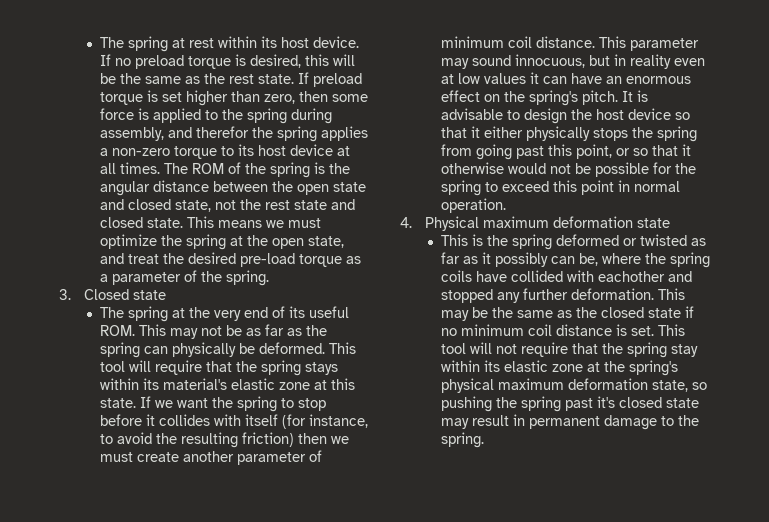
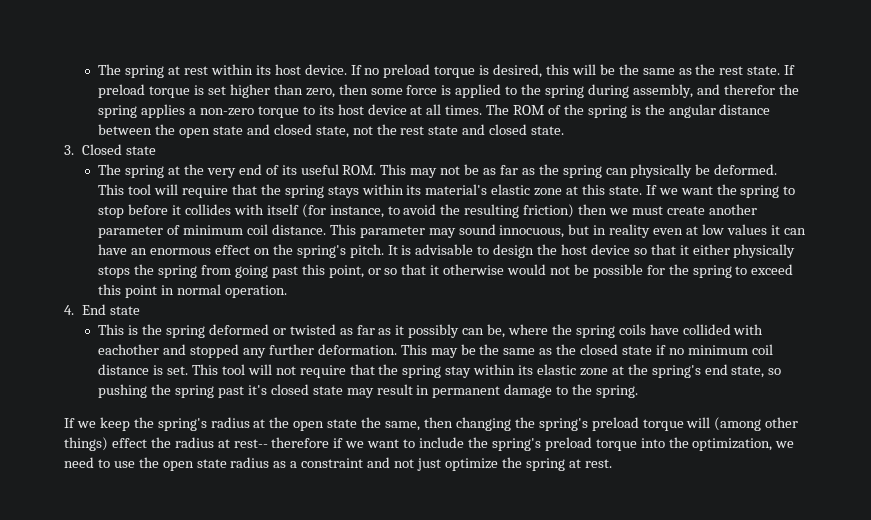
[186,216,321,228] [99,234,344,250] [99,252,361,267] [99,270,269,286] This means we must optimize the spring at the open state, and treat the desired pre-load torque as a parameter of the spring. -> (565, 130) none
[424,216,633,231] Physical maximum deformation -> [82,304,107,315] End
[440,378,648,393] physical maximum deformation -> [704,364,728,375] end
(484, 440) none -> [64,417,799,431] [64,437,795,451] [64,457,612,471] // If we keep the spring's radius at the open state the same, then changing the spring's preload torque will (among other things) effect the radius at rest-- therefore if we want to include the spring's preload torque into the optimization, we need to use the open state radius as a constraint and not just optimize the spring at rest.

